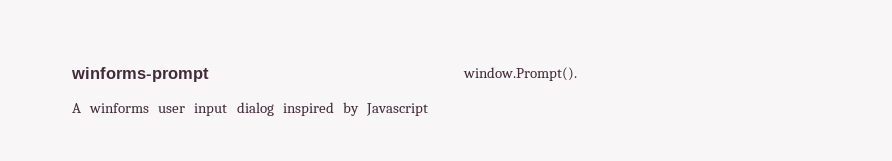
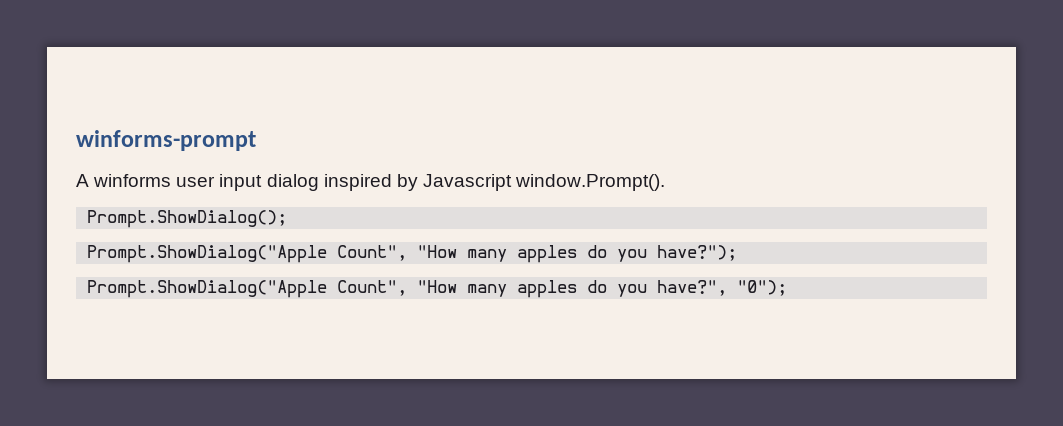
(577, 74) none -> [87,210,288,228] [87,245,738,263] [87,280,788,298] // Prompt.ShowDialog(); // Prompt.ShowDialog("Apple Count", "How many apples do you have?"); // Prompt.ShowDialog("Apple Count", "How many apples do you have?", "0");

